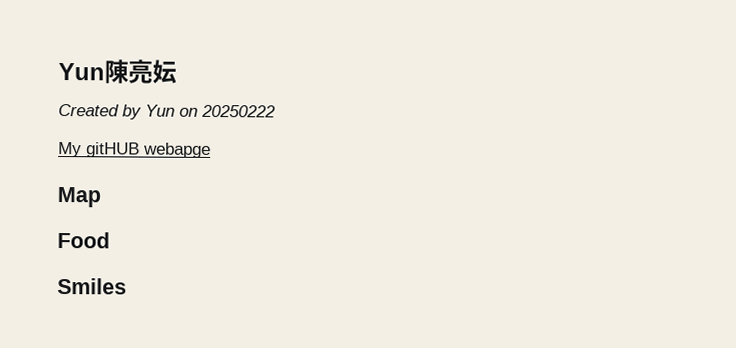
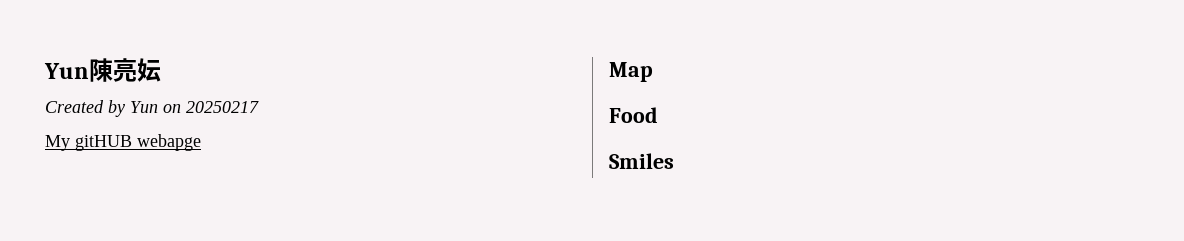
[201,104,276,118] 20250222 -> [186,101,259,113] 20250217

